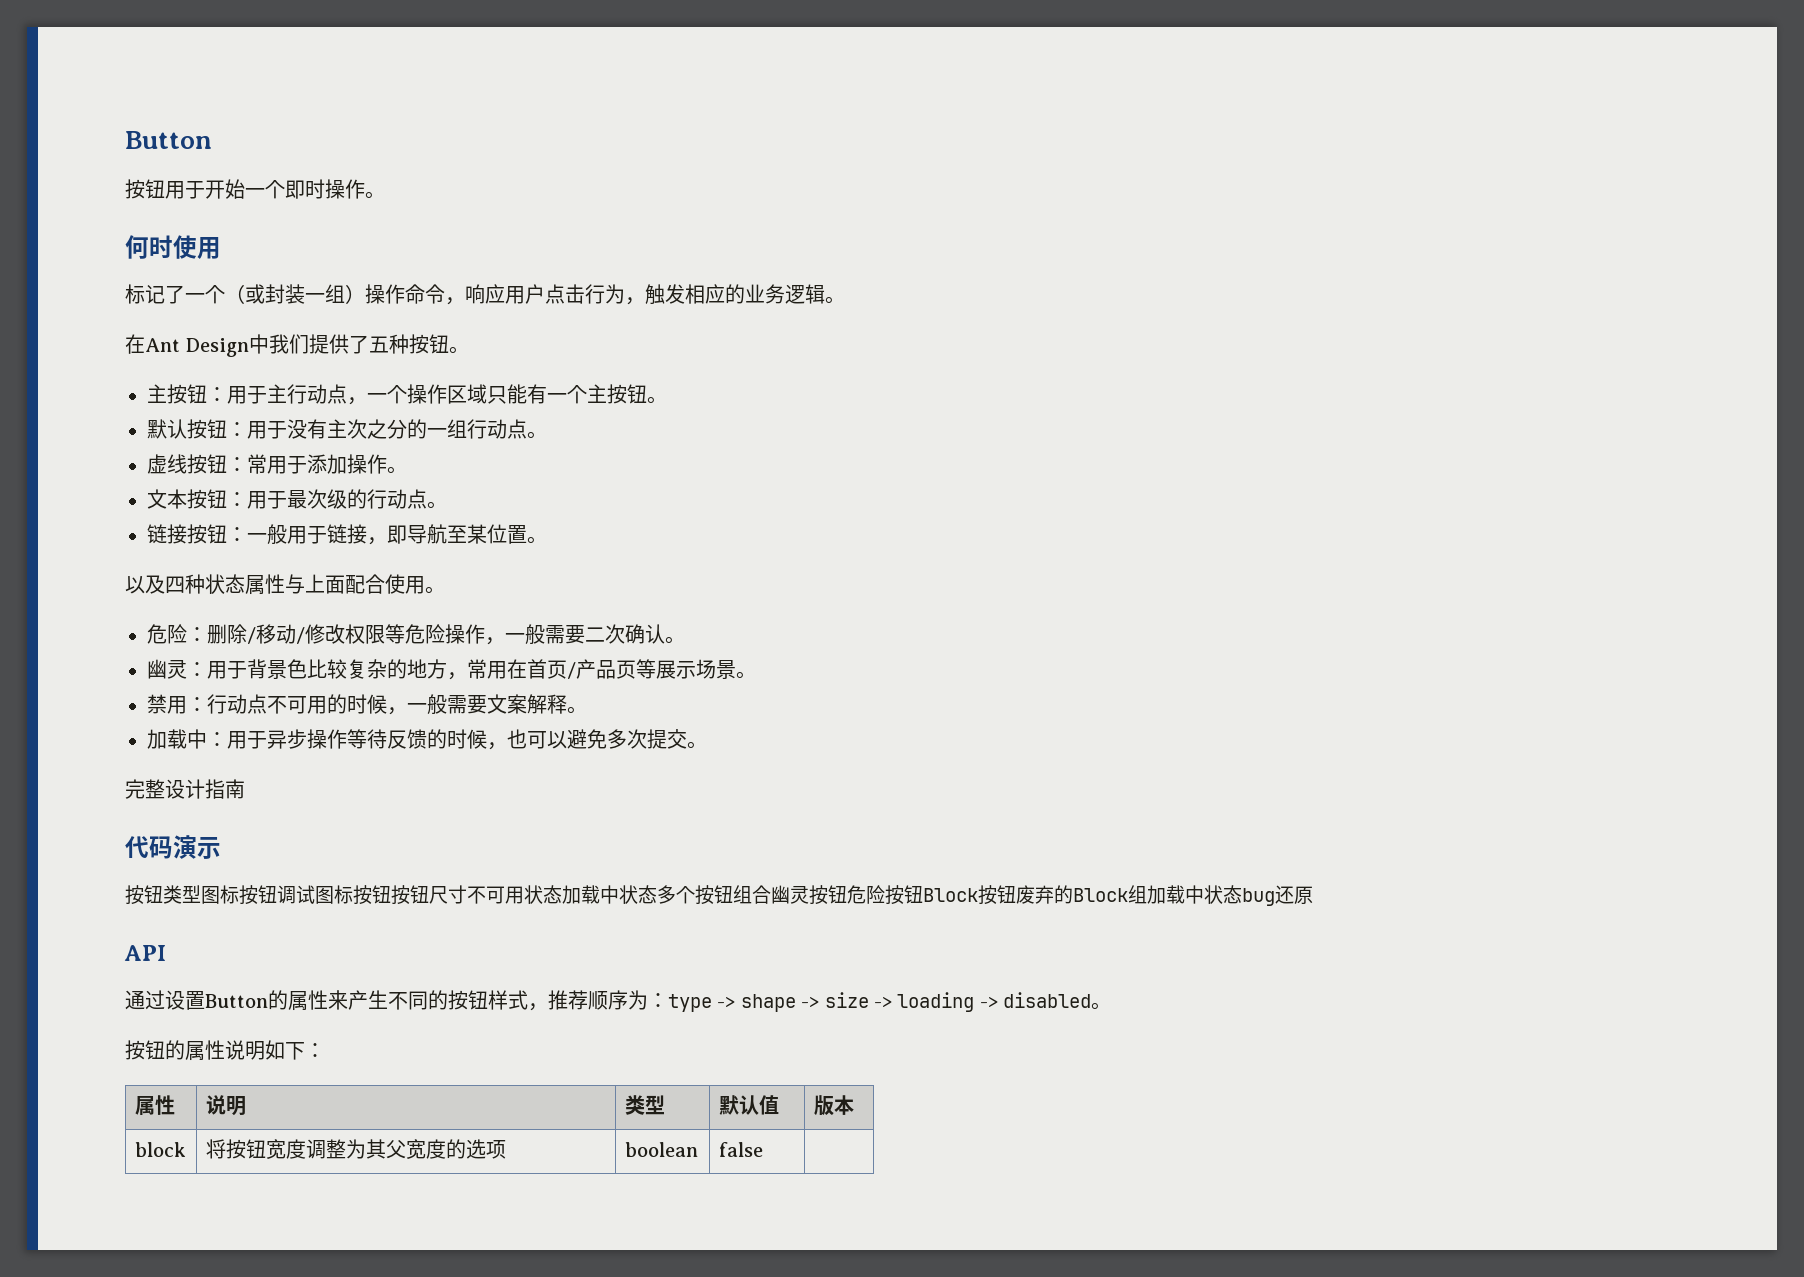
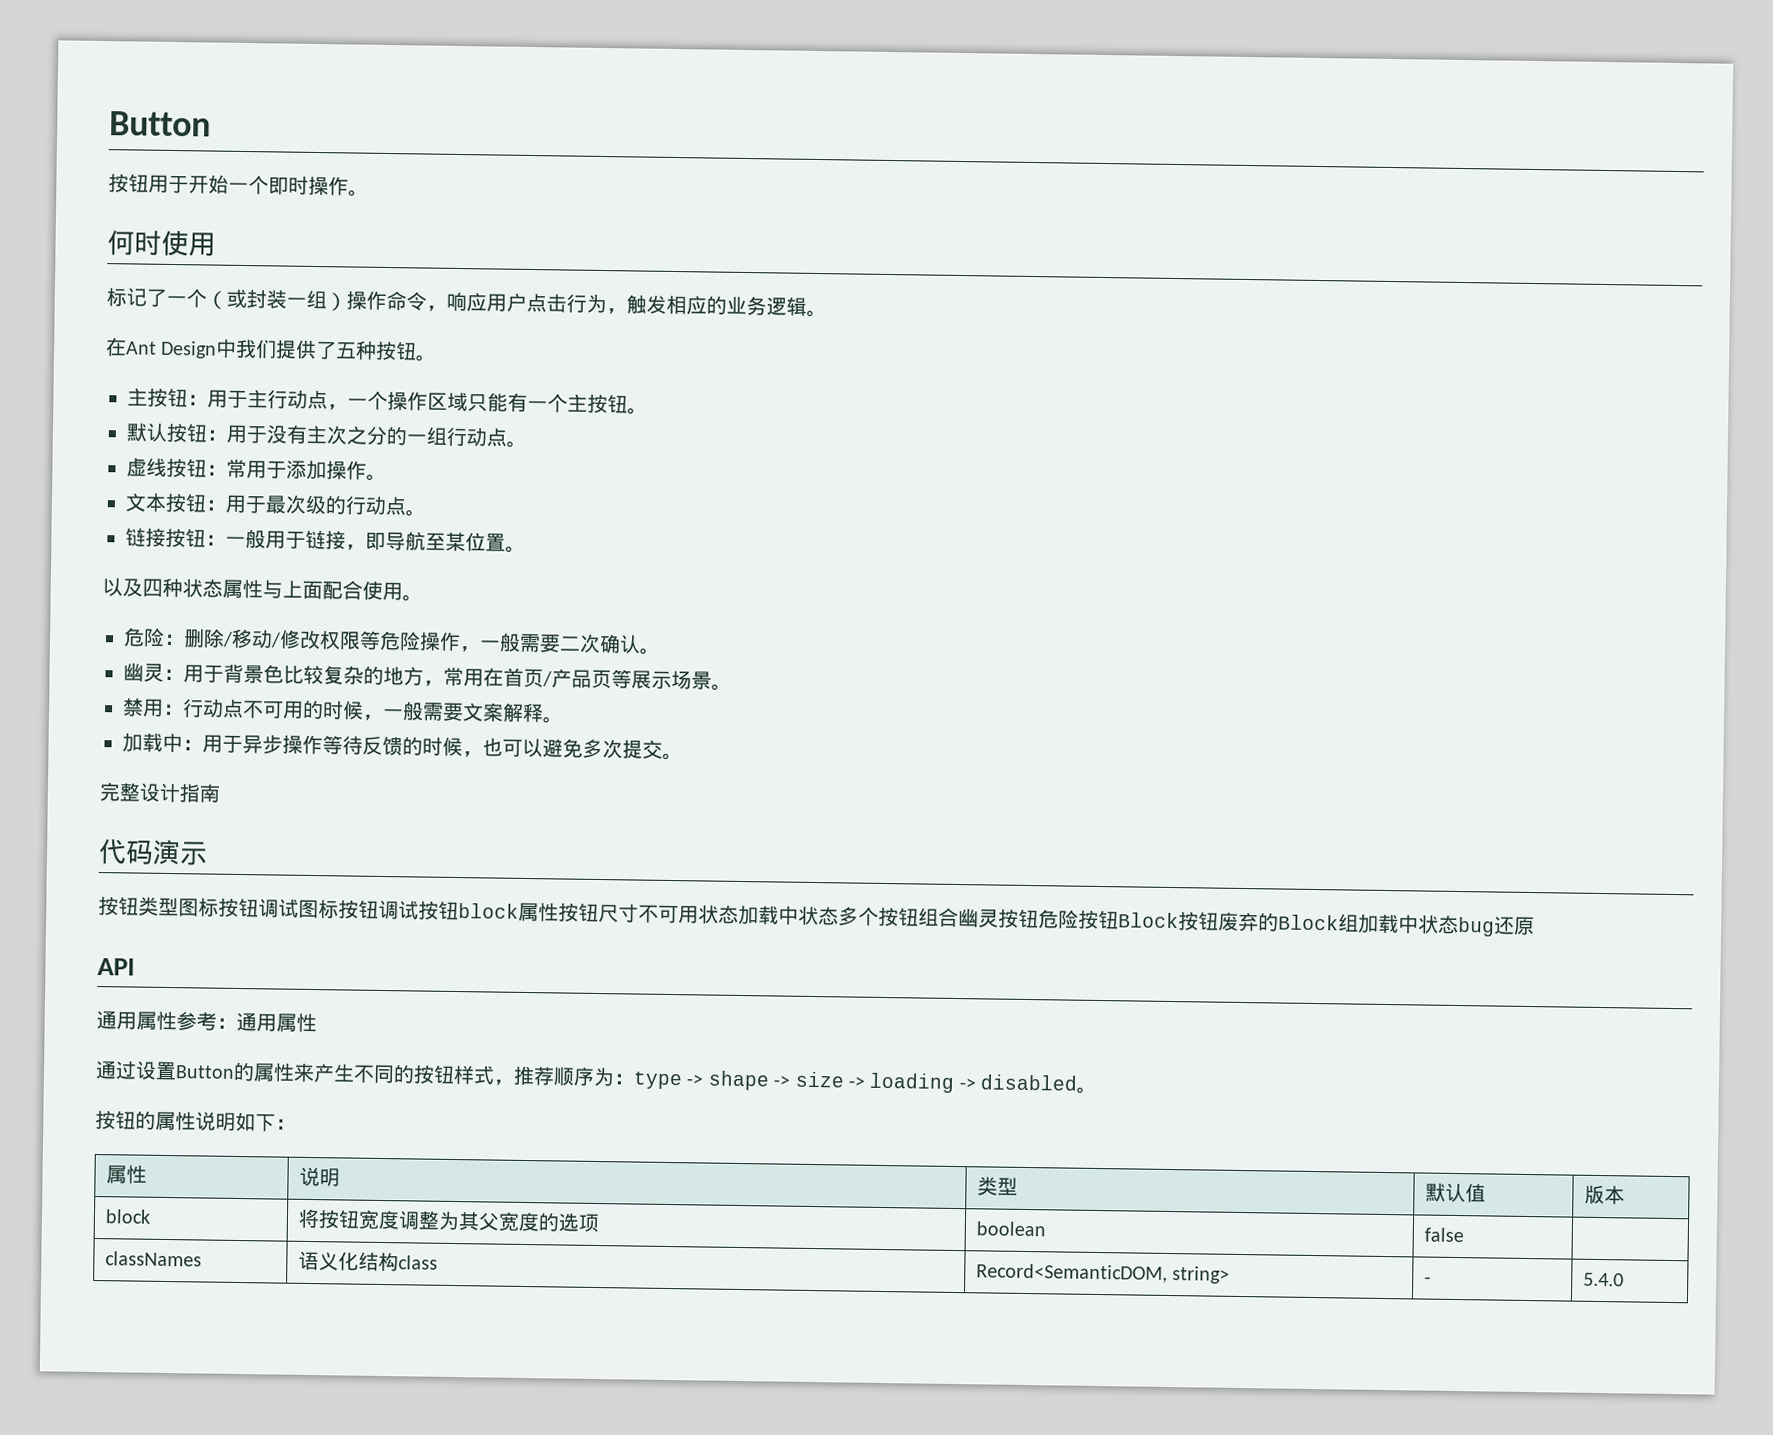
(391, 894) none -> [378,899,559,922] 调试按钮block属性
(166, 953) none -> [96,1010,317,1033] // 通用属性参考：通用属性
(764, 1149) none -> [105,1251,203,1267] [298,1250,439,1272] [976,1263,1231,1284] [1424,1276,1432,1284] [1583,1272,1625,1287] // classNames | 语义化结构class | Record<SemanticDOM, string> | - | 5.4.0

